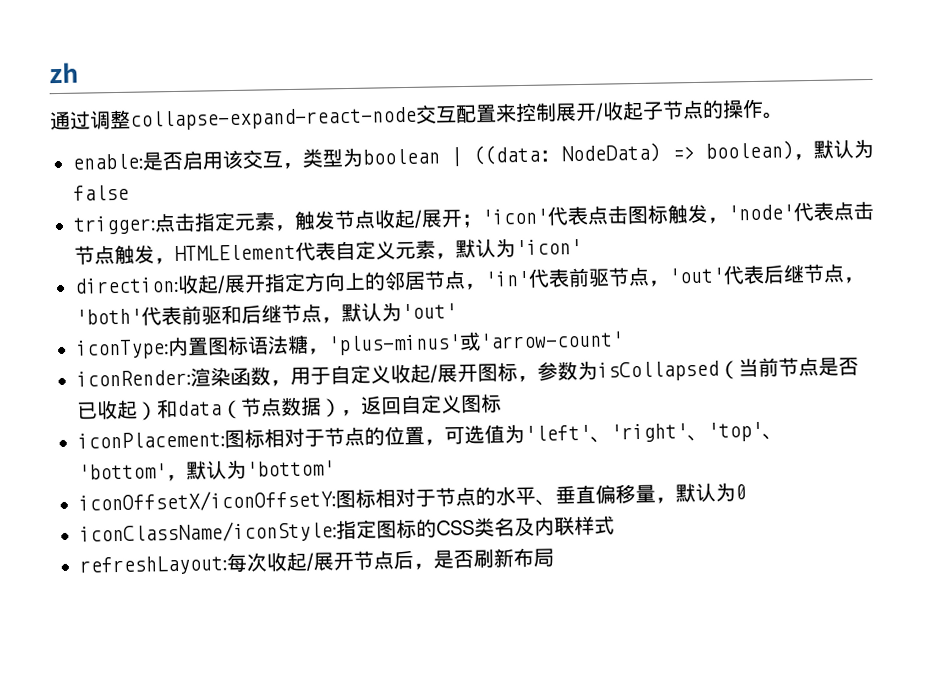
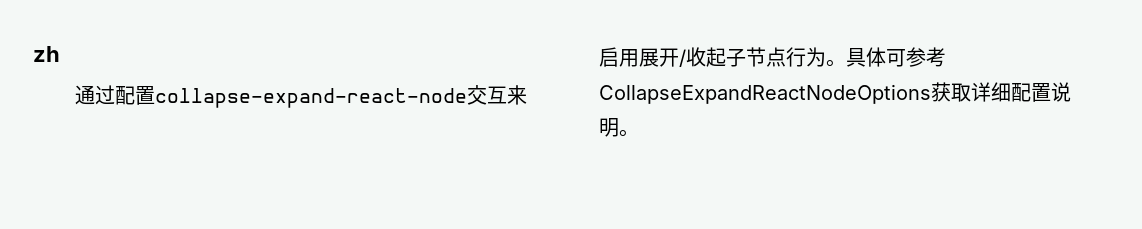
[89,109,131,130] 调整 -> [114,86,155,105] 配置
[455,102,557,124] 配置来控制 -> [506,85,527,105] [599,47,639,67] 来启用
[702,98,784,119] [72,138,874,171] [73,184,129,201] [73,200,874,235] [74,238,582,265] [74,263,865,294] [75,302,457,326] [75,331,624,360] [76,356,859,387] [76,393,502,421] [77,421,783,449] [78,459,335,482] [78,482,747,513] [79,515,615,545] [79,547,554,576] 的操作。 // enable:是否启用该交互，类型为boolean | ((data: NodeData) => boolean)，默认为false // trigger:点击指定元素，触发节点收起/展开；'icon'代表点击图标触发，'node'代表点击节点触发，HTMLElement代表自定义元素，默认为'icon' // direction:收起/展开指定方向上的邻居节点，'in'代表前驱节点，'out'代表后继节点，'both'代表前驱和后继节点，默认为'out' // iconType:内置图标语法糖，'plus-minus'或'arrow-count' // iconRender:渲染函数，用于自定义收起/展开图标，参数为isCollapsed（当前节点是否已收起）和data（节点数据），返回自定义图标 // iconPlacement:图标相对于节点的位置，可选值为'left'、'right'、'top'、'bottom'，默认为'bottom' // iconOffsetX/iconOffsetY:图标相对于节点的水平、垂直偏移量，默认为0 // iconClassName/iconStyle:指定图标的CSS类名及内联样式 // refreshLayout:每次收起/展开节点后，是否刷新布局 -> [786,47,946,67] [599,82,1071,104] [599,118,639,137] 行为。具体可参考CollapseExpandReactNodeOptions获取详细配置说明。

